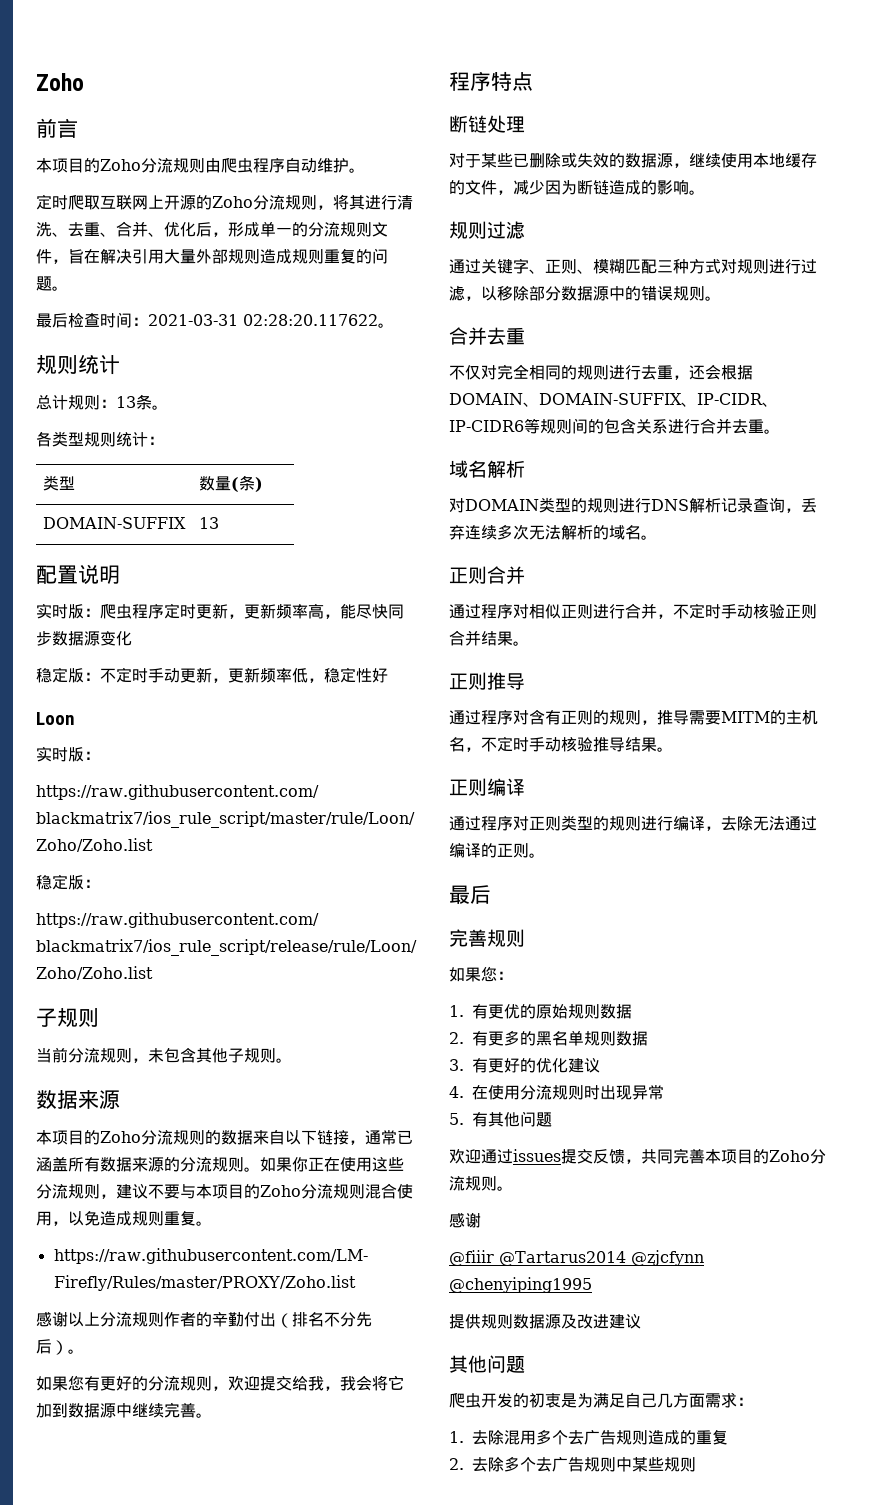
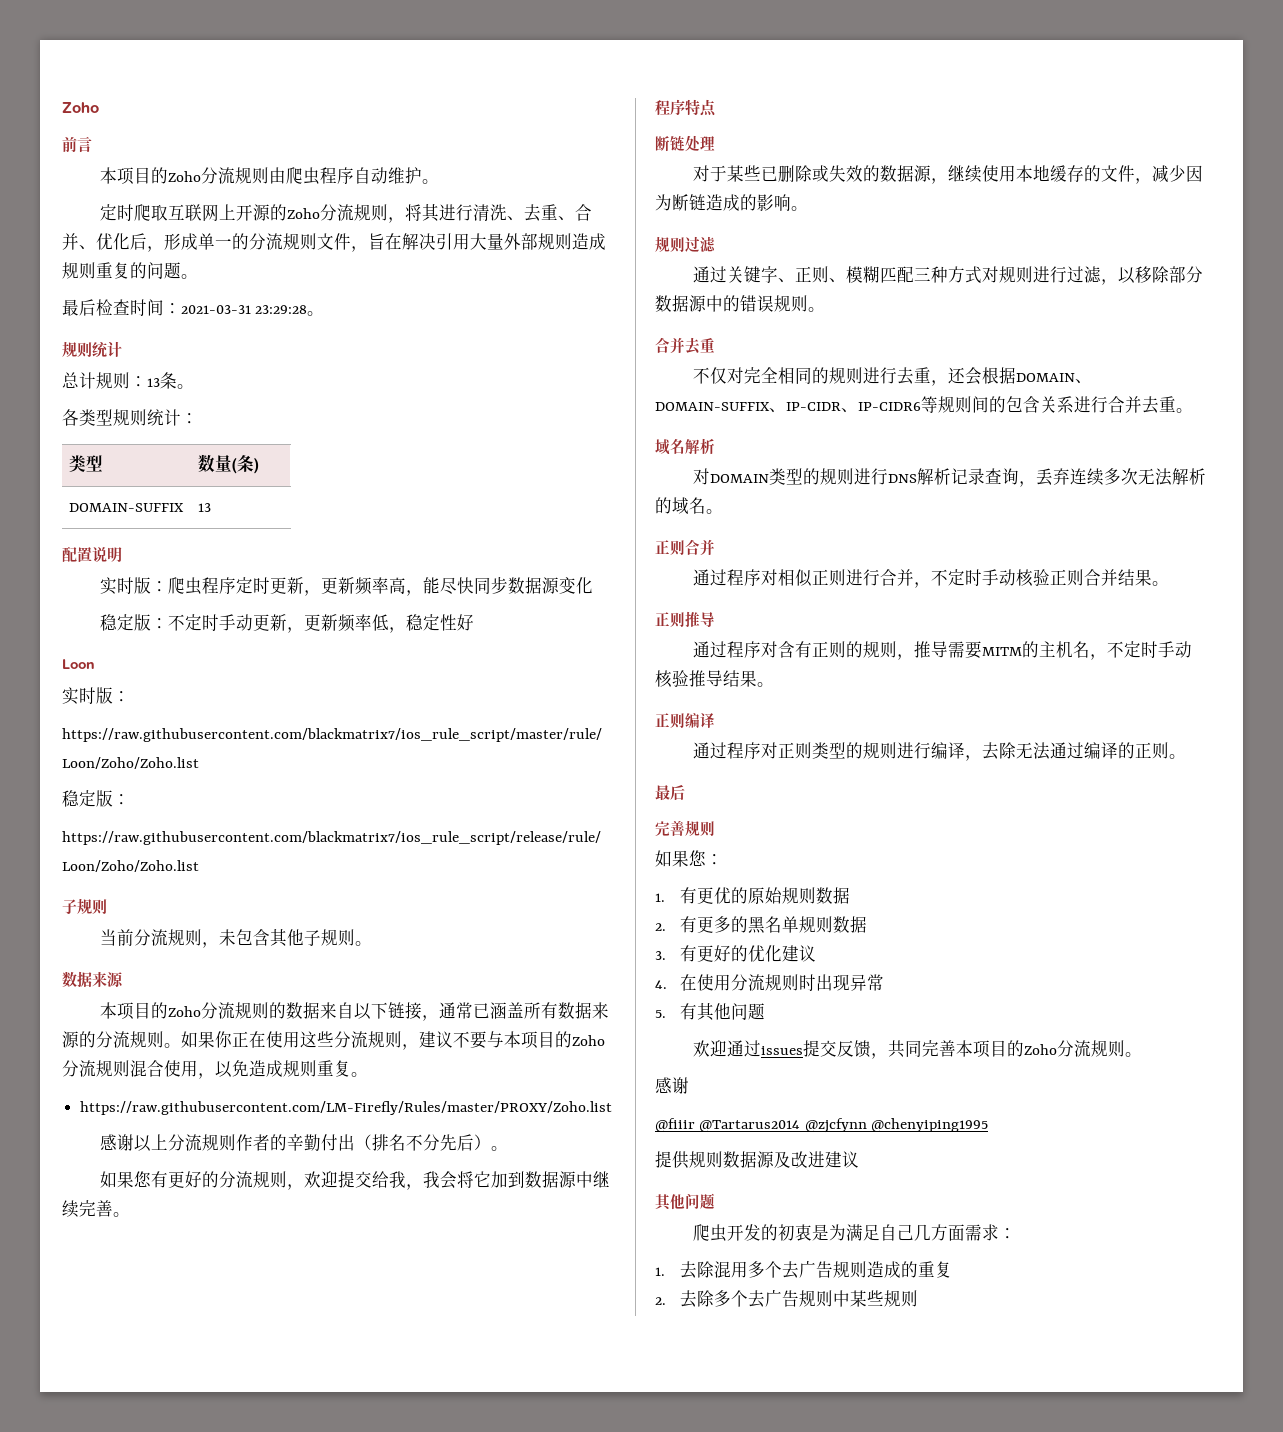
[243,314,378,326] 02:28:20.117622 -> [255,305,308,314] 23:29:28

